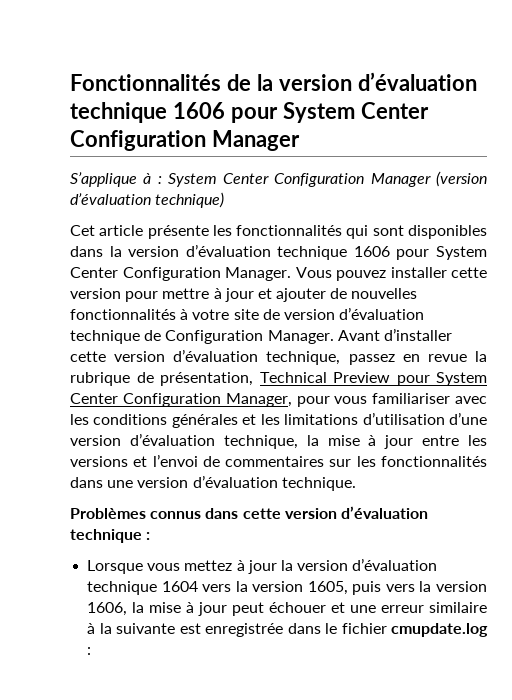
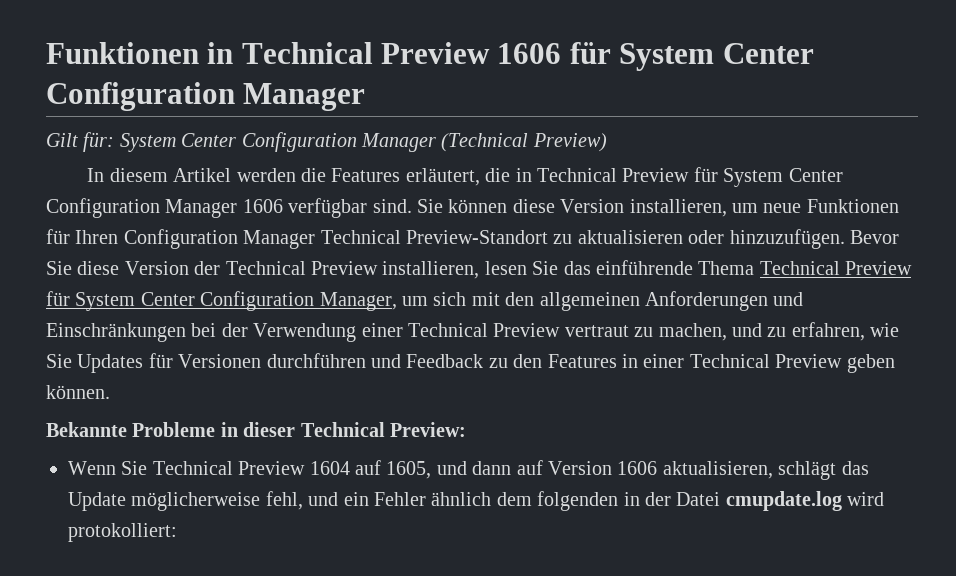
[70,72,477,91] [70,102,278,123] Fonctionnalités de la version d’évaluation technique 1606 pour -> [46,42,611,64] Funktionen in Technical Preview 1606 für
[70,171,487,187] [70,192,225,208] [70,225,487,239] [70,244,487,260] [70,267,487,281] [70,288,418,302] [70,307,425,320] [70,328,452,344] [70,349,488,365] [70,372,487,386] [70,393,487,407] [70,412,487,428] [70,433,487,449] [70,454,487,467] [70,475,356,491] [70,506,428,519] [70,529,151,543] [87,558,438,574] [87,581,488,595] [87,602,487,616] [87,623,488,637] [87,647,92,655] S’applique à : System Center Configuration Manager (version d’évaluation technique) // Cet article présente les fonctionnalités qui sont disponibles dans la version d’évaluation technique 1606 pour System Center Configuration Manager. Vous pouvez installer cette version pour mettre à jour et ajouter de nouvelles fonctionnalités à votre site de version d’évaluation technique de Configuration Manager. Avant d’installer cette version d’évaluation technique, passez en revue la rubrique de présentation, Technical Preview pour System Center Configuration Manager, pour vous familiariser avec les conditions générales et les limitations d’utilisation d’une version d’évaluation technique, la mise à jour entre les versions et l’envoi de commentaires sur les fonctionnalités dans une version d’évaluation technique. // Problèmes connus dans cette version d’évaluation technique : // Lorsque vous mettez à jour la version d’évaluation technique 1604 vers la version 1605, puis vers la version 1606, la mise à jour peut échouer et une erreur similaire à la suivante est enregistrée dans le fichier cmupdate.log : -> [46,132,607,152] [87,167,843,187] [46,198,899,218] [46,229,899,249] [46,260,913,279] [46,291,804,311] [46,322,900,342] [46,353,895,373] [46,385,110,399] [46,422,466,437] [68,460,869,480] [68,491,885,511] [68,523,177,542] Gilt für: System Center Configuration Manager (Technical Preview) // In diesem Artikel werden die Features erläutert, die in Technical Preview für System Center Configuration Manager 1606 verfügbar sind. Sie können diese Version installieren, um neue Funktionen für Ihren Configuration Manager Technical Preview-Standort zu aktualisieren oder hinzuzufügen. Bevor Sie diese Version der Technical Preview installieren, lesen Sie das einführende Thema Technical Preview für System Center Configuration Manager, um sich mit den allgemeinen Anforderungen und Einschränkungen bei der Verwendung einer Technical Preview vertraut zu machen, und zu erfahren, wie Sie Updates für Versionen durchführen und Feedback zu den Features in einer Technical Preview geben können. // Bekannte Probleme in dieser Technical Preview: // Wenn Sie Technical Preview 1604 auf 1605, und dann auf Version 1606 aktualisieren, schlägt das Update möglicherweise fehl, und ein Fehler ähnlich dem folgenden in der Datei cmupdate.log wird protokolliert:

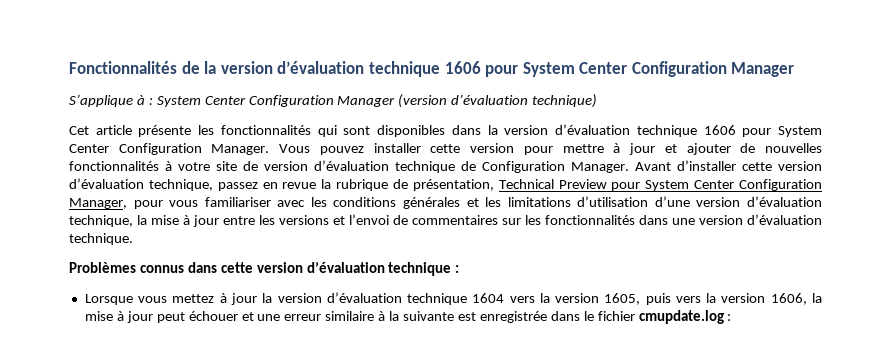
[46,42,611,64] Funktionen in Technical Preview 1606 für -> [69,61,519,77] Fonctionnalités de la version d’évaluation technique 1606 pour
[46,132,607,152] [87,167,843,187] [46,198,899,218] [46,229,899,249] [46,260,913,279] [46,291,804,311] [46,322,900,342] [46,353,895,373] [46,385,110,399] [46,422,466,437] [68,460,869,480] [68,491,885,511] [68,523,177,542] Gilt für: System Center Configuration Manager (Technical Preview) // In diesem Artikel werden die Features erläutert, die in Technical Preview für System Center Configuration Manager 1606 verfügbar sind. Sie können diese Version installieren, um neue Funktionen für Ihren Configuration Manager Technical Preview-Standort zu aktualisieren oder hinzuzufügen. Bevor Sie diese Version der Technical Preview installieren, lesen Sie das einführende Thema Technical Preview für System Center Configuration Manager, um sich mit den allgemeinen Anforderungen und Einschränkungen bei der Verwendung einer Technical Preview vertraut zu machen, und zu erfahren, wie Sie Updates für Versionen durchführen und Feedback zu den Features in einer Technical Preview geben können. // Bekannte Probleme in dieser Technical Preview: // Wenn Sie Technical Preview 1604 auf 1605, und dann auf Version 1606 aktualisieren, schlägt das Update möglicherweise fehl, und ein Fehler ähnlich dem folgenden in der Datei cmupdate.log wird protokolliert: -> [69,94,598,108] [69,124,823,137] [69,143,823,155] [69,160,822,173] [69,178,822,191] [69,196,822,209] [69,214,822,227] [69,233,133,245] [69,262,460,276] [84,292,822,305] [84,310,732,324] S’applique à : System Center Configuration Manager (version d’évaluation technique) // Cet article présente les fonctionnalités qui sont disponibles dans la version d’évaluation technique 1606 pour System Center Configuration Manager. Vous pouvez installer cette version pour mettre à jour et ajouter de nouvelles fonctionnalités à votre site de version d’évaluation technique de Configuration Manager. Avant d’installer cette version d’évaluation technique, passez en revue la rubrique de présentation, Technical Preview pour System Center Configuration Manager, pour vous familiariser avec les conditions générales et les limitations d’utilisation d’une version d’évaluation technique, la mise à jour entre les versions et l’envoi de commentaires sur les fonctionnalités dans une version d’évaluation technique. // Problèmes connus dans cette version d’évaluation technique : // Lorsque vous mettez à jour la version d’évaluation technique 1604 vers la version 1605, puis vers la version 1606, la mise à jour peut échouer et une erreur similaire à la suivante est enregistrée dans le fichier cmupdate.log :

